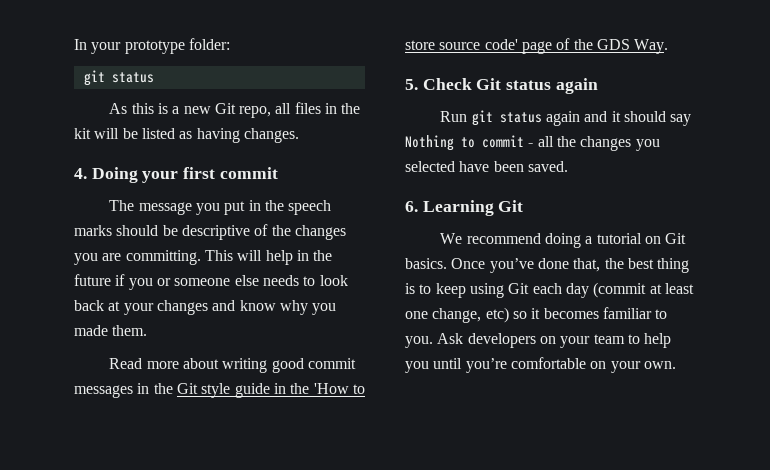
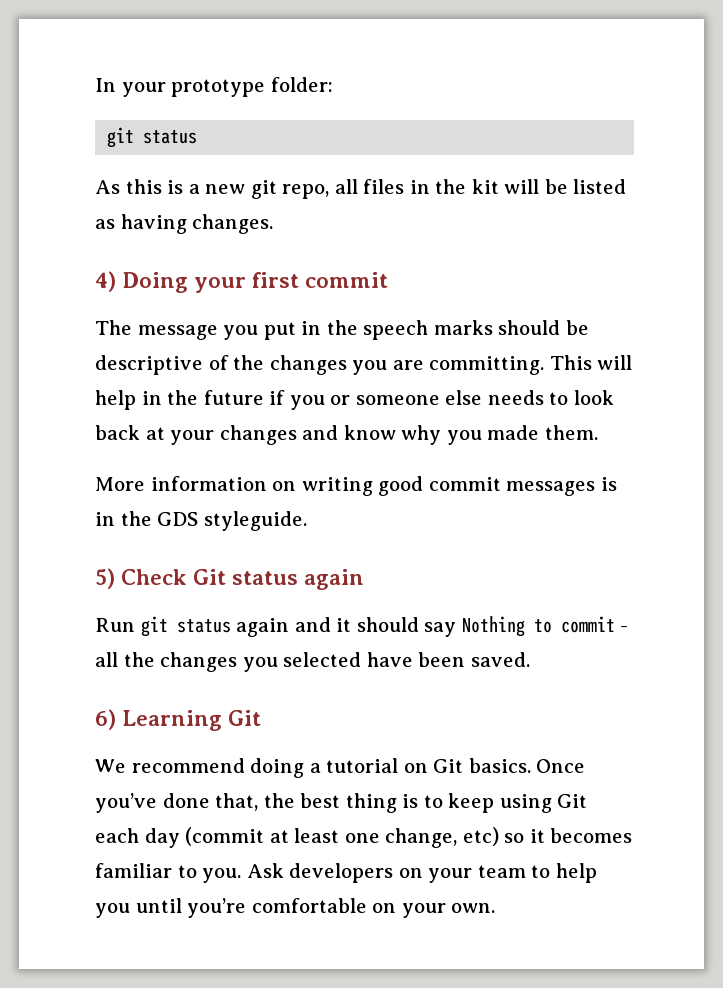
[214,103,236,114] Git -> [250,180,277,199] git
[74,168,87,179] 4. -> [95,271,116,292] 4)
[109,358,219,369] Read more about -> [95,476,297,491] More information on
[137,383,365,398] [405,38,669,54] [405,79,418,90] in the Git style guide in the 'How to store source code' page of the GDS Way. // 5. -> [600,477,617,491] [95,511,307,531] [95,568,115,589] is in the GDS styleguide. // 5)
[405,201,418,212] 6. -> [95,709,116,730] 6)

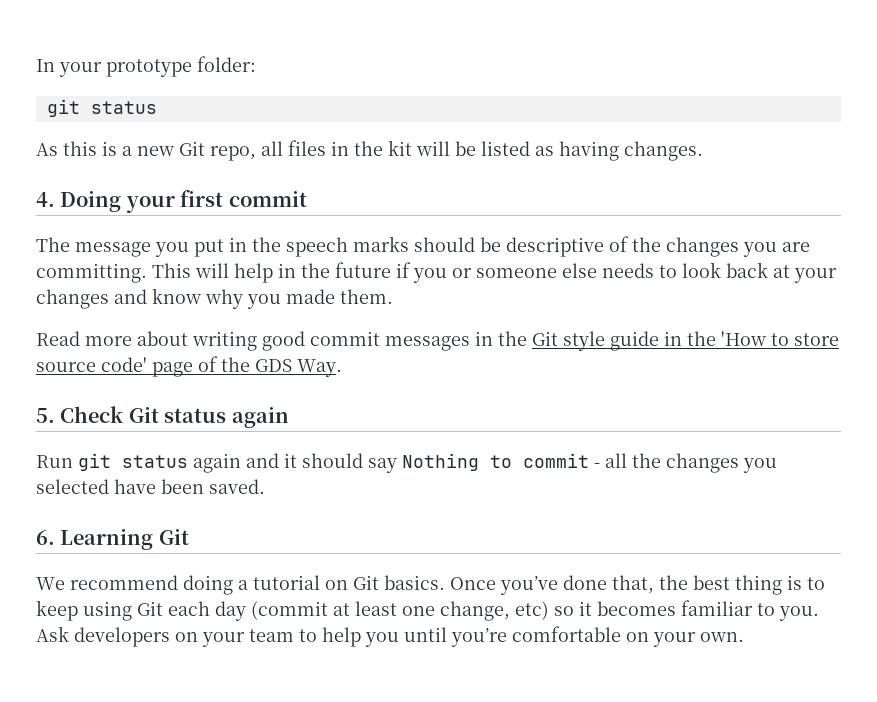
[250,180,277,199] git -> [179,141,205,156] Git
[95,271,116,292] 4) -> [36,192,55,207] 4.
[95,476,297,491] More information on -> [36,331,188,346] Read more about
[600,477,617,491] [95,511,307,531] [95,568,115,589] is in the GDS styleguide. // 5) -> [475,331,839,351] [36,356,342,377] [36,408,55,423] in the Git style guide in the 'How to store source code' page of the GDS Way. // 5.
[95,709,116,730] 6) -> [36,530,55,545] 6.

